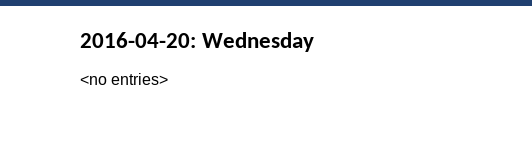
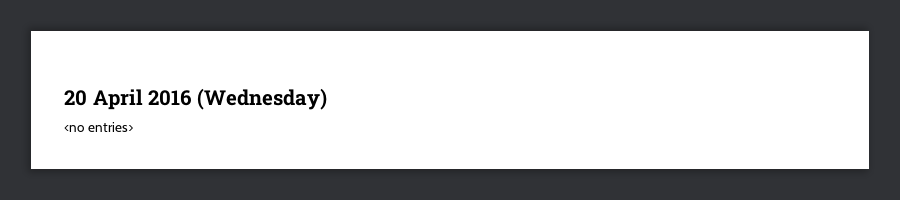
[80,32,315,52] 2016-04-20: Wednesday -> [64,88,327,110] 20 April 2016 (Wednesday)

